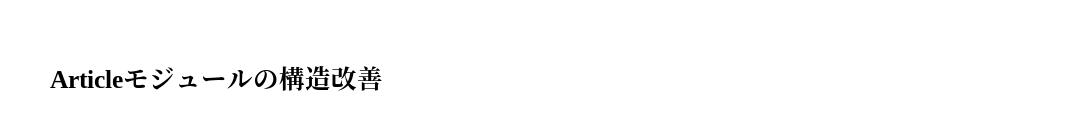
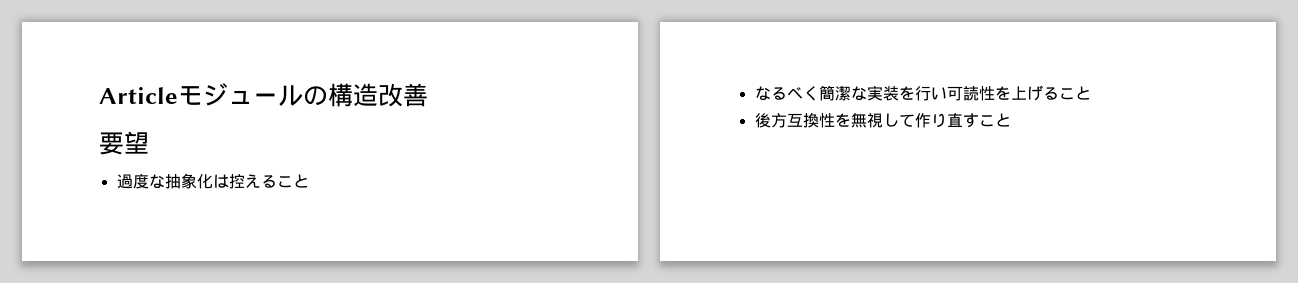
(383, 78) none -> [99,131,149,155] [116,173,309,189] [754,85,1091,101] [754,112,1011,128] // 要望 // 過度な抽象化は控えること // なるべく簡潔な実装を行い可読性を上げること // 後方互換性を無視して作り直すこと

